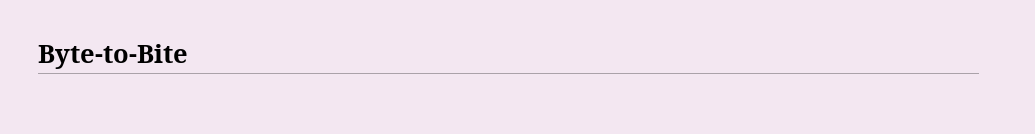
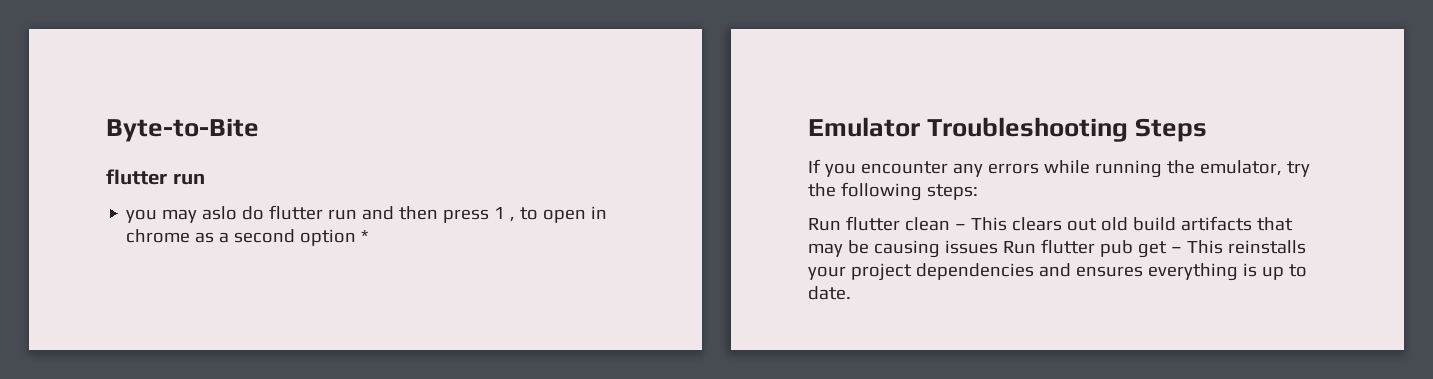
(188, 56) none -> [106,169,205,185] [126,205,608,223] [126,229,369,246] [808,117,1208,142] [808,159,1310,178] [808,182,978,201] [808,216,1293,231] [808,239,1306,258] [808,263,1307,281] [808,286,851,300] // flutter run // you may aslo do flutter run and then press 1 , to open in chrome as a second option * // Emulator Troubleshooting Steps // If you encounter any errors while running the emulator, try the following steps: // Run flutter clean – This clears out old build artifacts that may be causing issues Run flutter pub get – This reinstalls your project dependencies and ensures everything is up to date.

